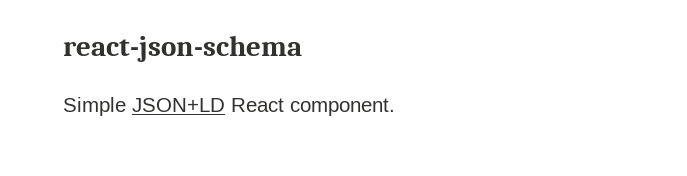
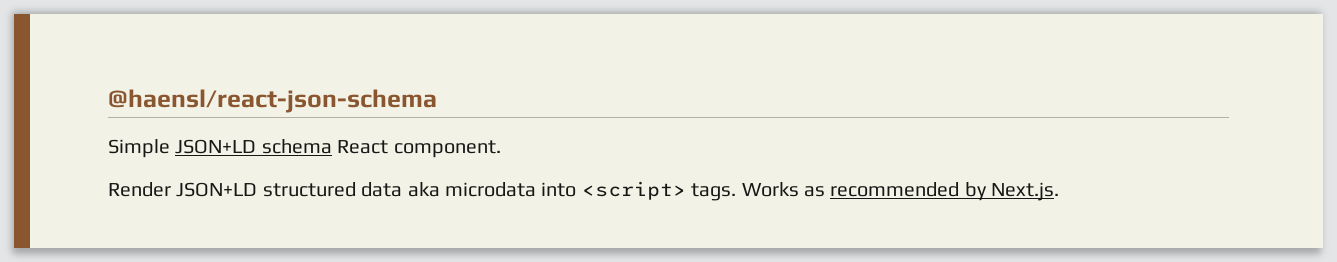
[63,35,302,62] react-json-schema -> [108,89,437,113] @haensl/react-json-schema
(225, 105) none -> [261,139,332,154] schema
(395, 107) none -> [108,181,1060,201] // Render JSON+LD structured data aka microdata into <script> tags. Works as recommended by Next.js.

